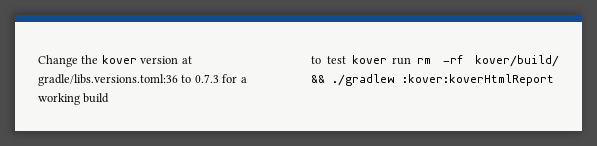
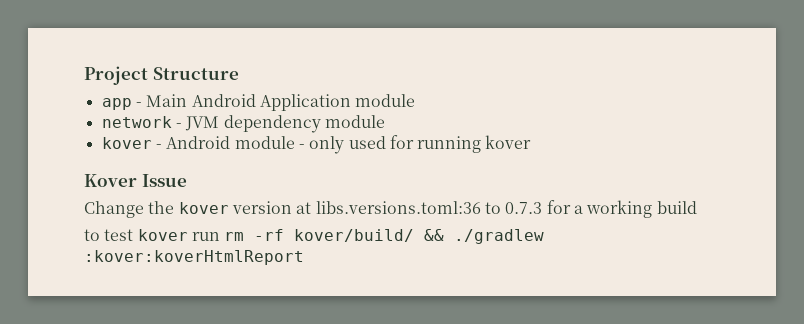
(38, 61) none -> [84,66,239,85] [101,94,416,111] [101,115,385,133] [101,135,532,154] [84,174,187,187] Project Structure // app - Main Android Application module // network - JVM dependency module // kover - Android module - only used for running kover // Kover Issue //
[38,74,178,86] gradle/libs.versions.toml:36 -> [315,201,481,214] libs.versions.toml:36

